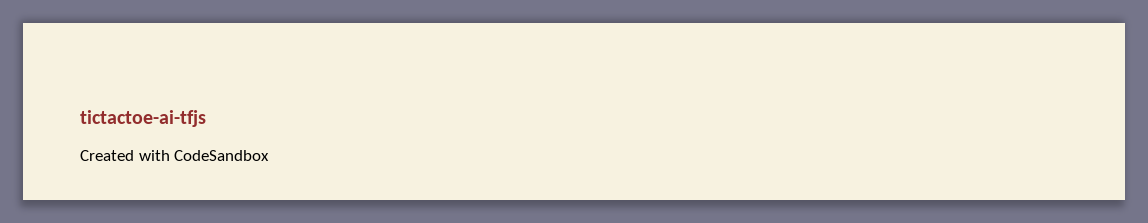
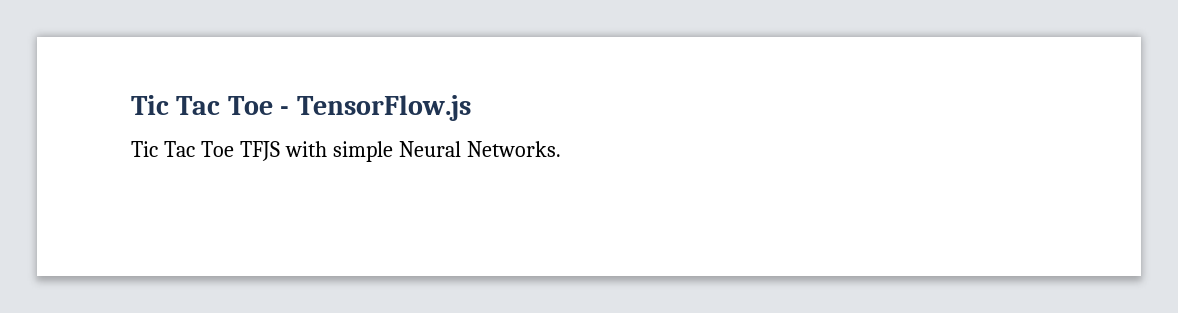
[80,110,206,127] [80,150,270,161] tictactoe-ai-tfjs // Created with CodeSandbox -> [131,95,471,121] [131,141,561,162] Tic Tac Toe - TensorFlow.js // Tic Tac Toe TFJS with simple Neural Networks.

